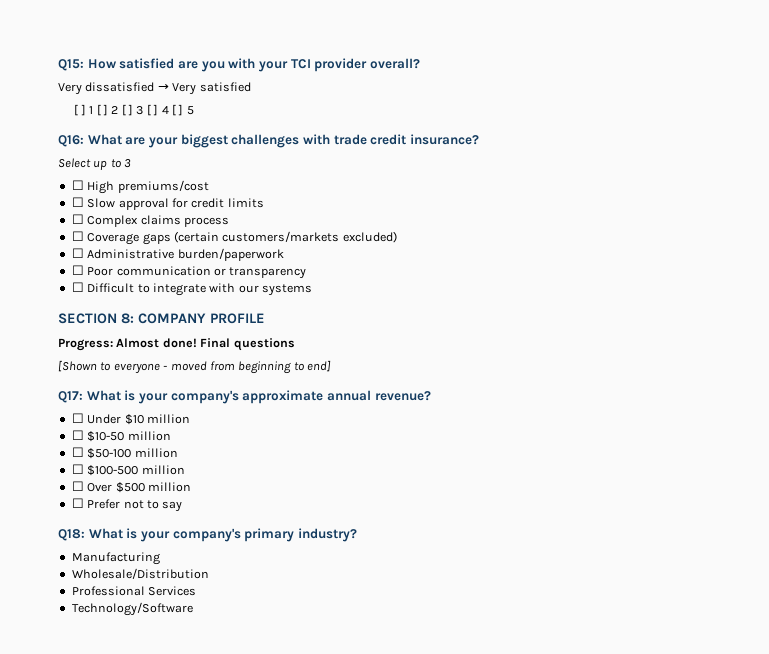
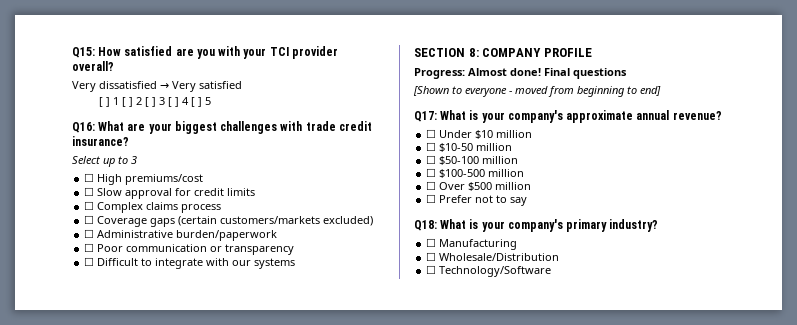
(357, 535) none -> [426,238,437,247] ☐
(160, 558) none -> [426,252,437,261] ☐
[71,586,197,596] Professional Services // -> [426,265,437,274] ☐

